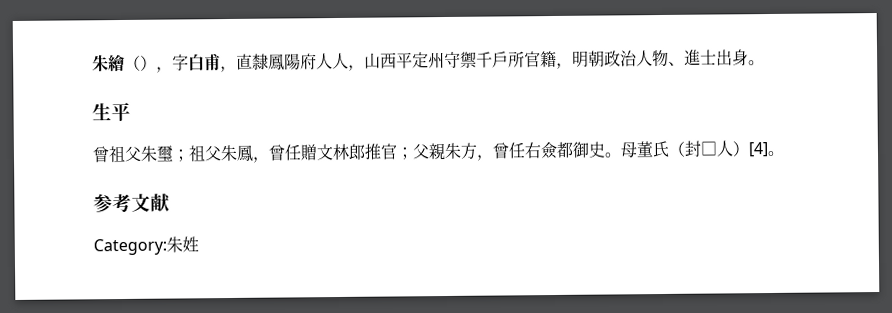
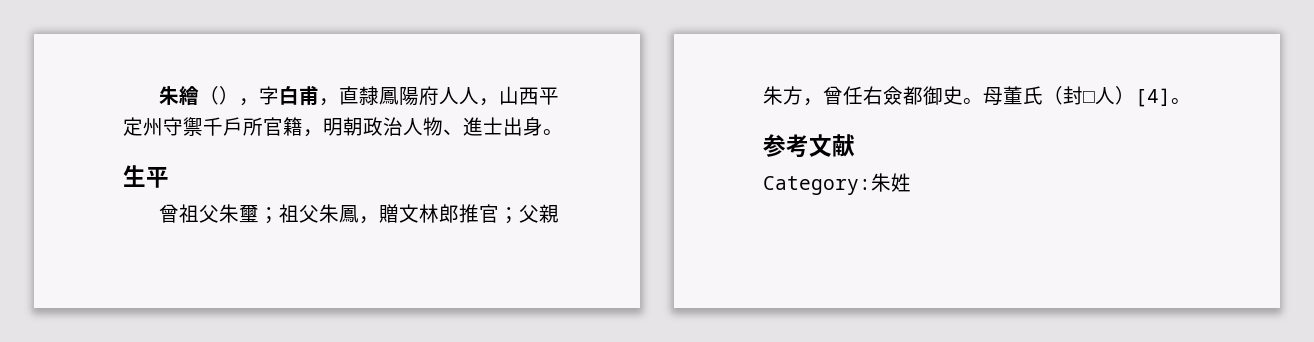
[268,144,302,161] 曾任 -> (380, 220) none

